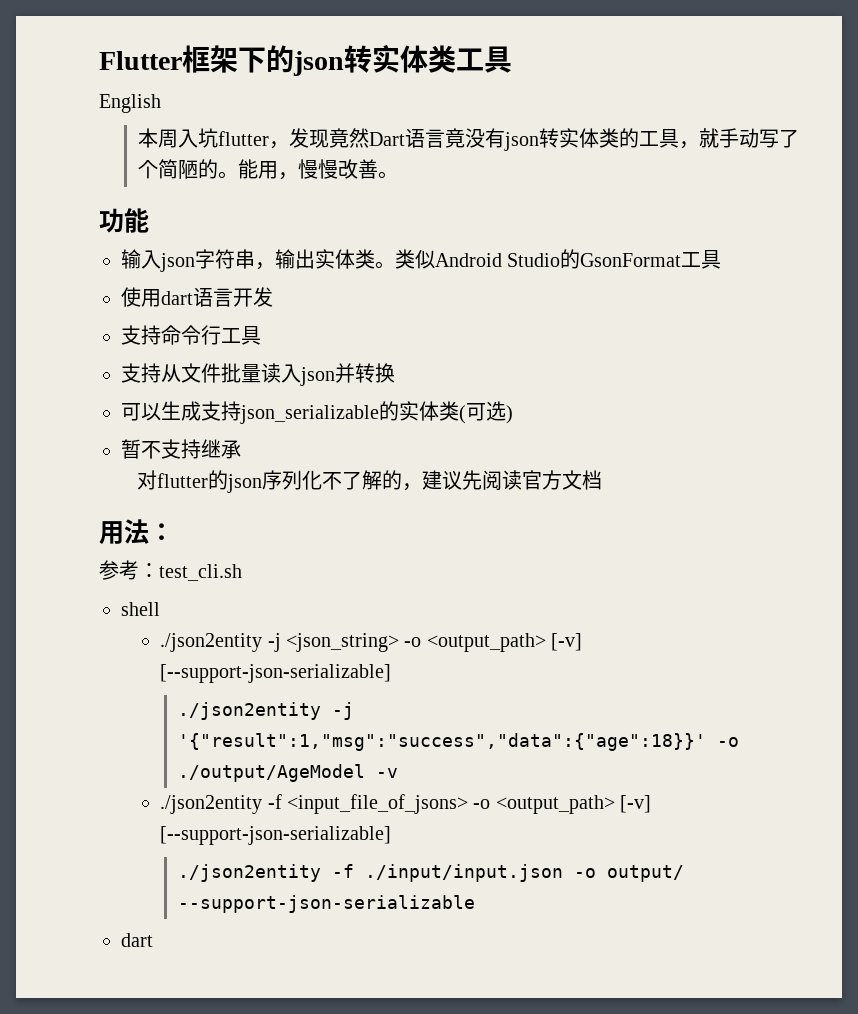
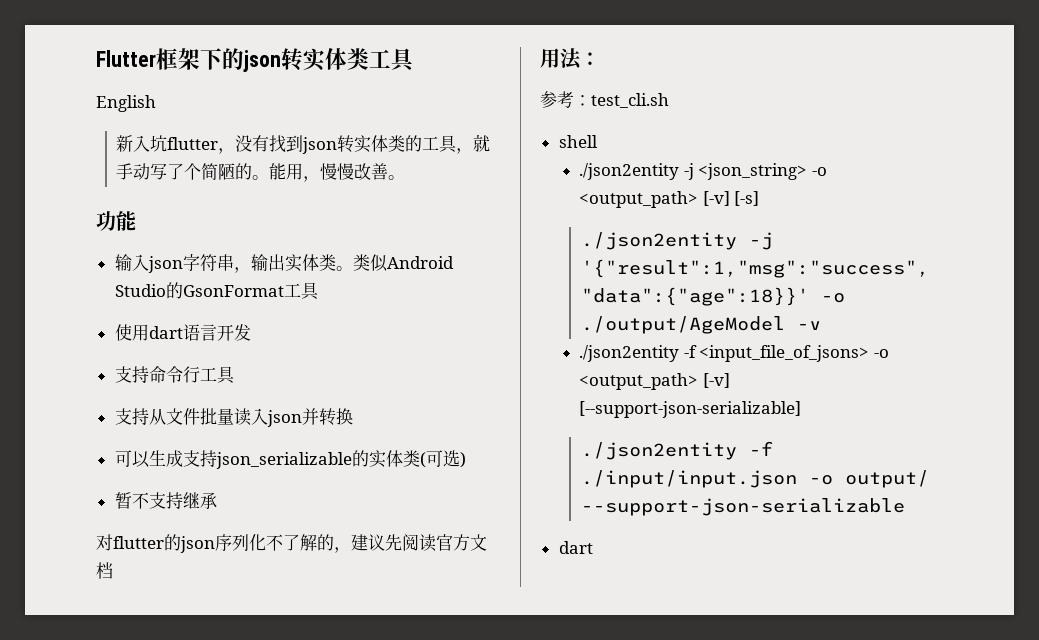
[138,128,179,148] 本周 -> [116,135,134,152] 新
[289,128,506,148] 发现竟然Dart语言竟没有 -> [235,135,304,153] 没有找到
[160,664,392,683] [--support-json-serializable] -> [734,191,760,206] [-s]

